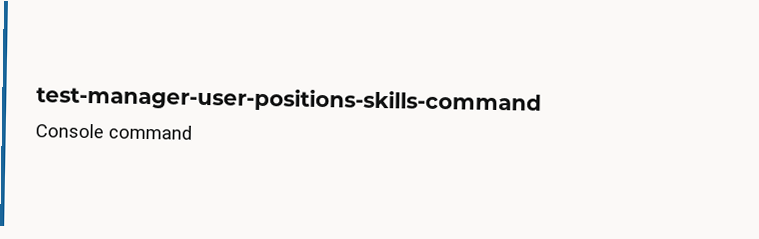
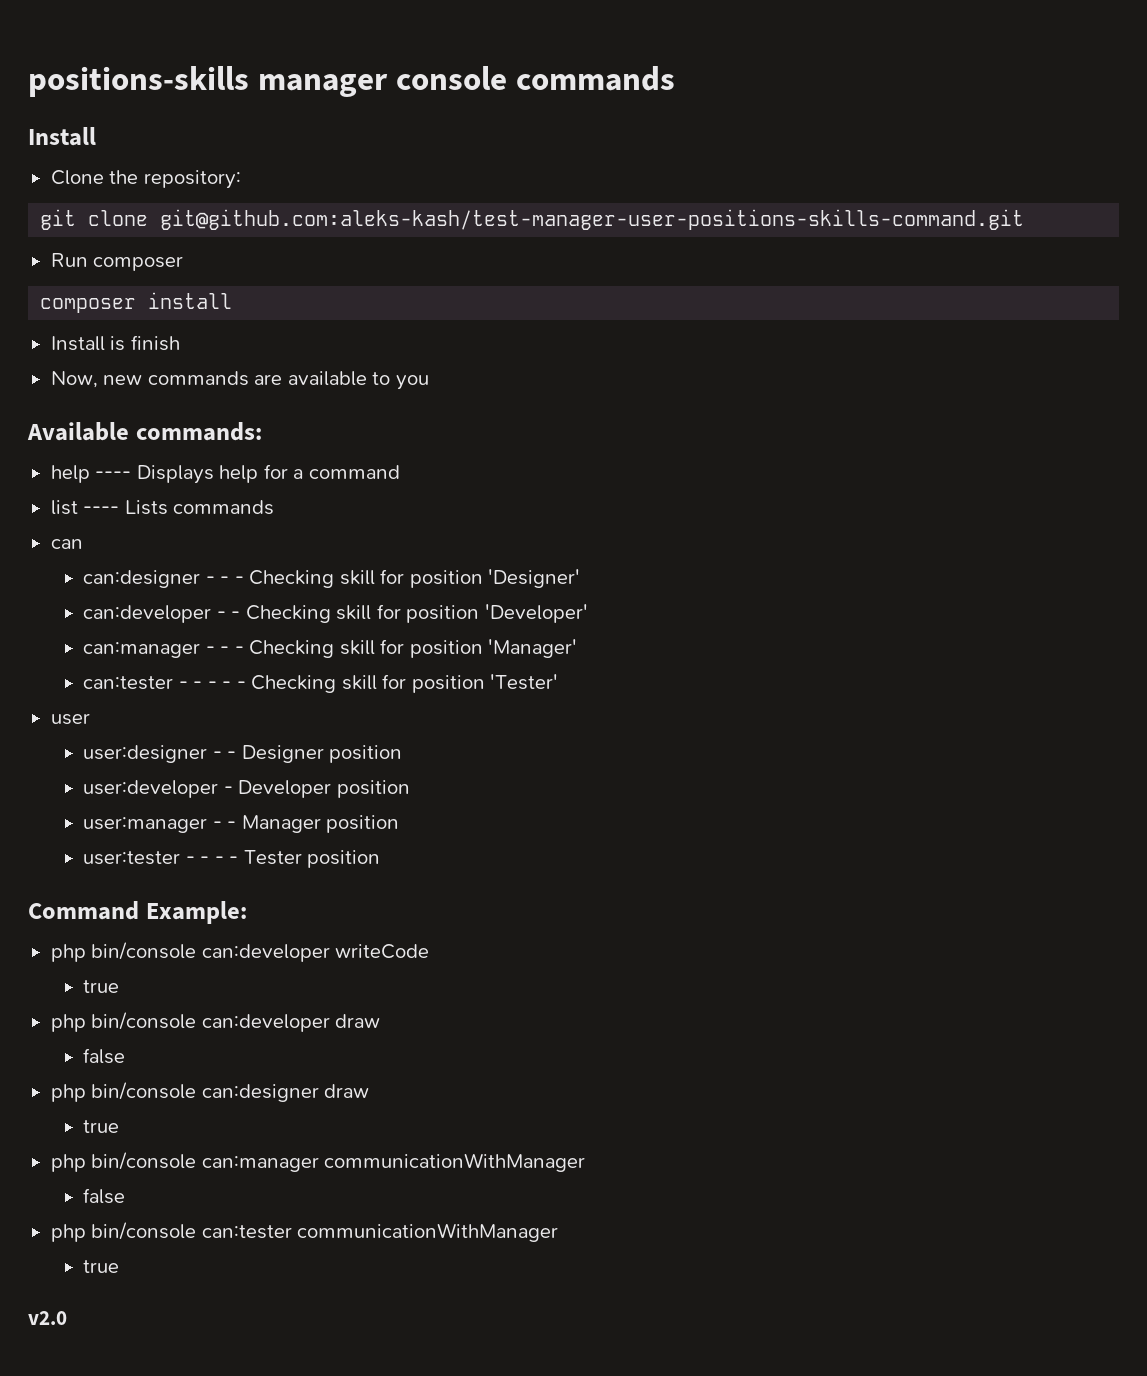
[36,85,542,115] [35,123,192,140] test-manager-user-positions-skills-command // Console command -> [28,66,675,97] [28,127,96,146] [50,170,241,189] [40,209,1025,230] [50,253,184,271] [40,292,233,313] [50,335,180,351] [50,371,429,390] [27,422,262,441] [50,464,400,484] [50,500,275,515] [50,539,83,549] [83,569,581,588] [83,604,588,623] [83,639,578,658] [83,674,559,693] [50,713,90,725] [83,745,403,763] [83,780,410,798] [83,815,400,833] [83,850,381,868] [28,901,247,924] [50,942,430,962] [83,980,120,993] [50,1012,381,1032] [83,1048,126,1064] [50,1082,370,1102] [83,1120,120,1133] [50,1152,586,1172] [83,1188,126,1204] [50,1222,559,1242] [83,1260,120,1273] [28,1311,67,1325] positions-skills manager console commands // Install // Clone the repository: // git clone git@github.com:aleks-kash/test-manager-user-positions-skills-command.git // Run composer // composer install // Install is finish // Now, new commands are available to you // Available commands: // help ---- Displays help for a command // list ---- Lists commands // can // can:designer - - - Checking skill for position 'Designer' // can:developer - - Checking skill for position 'Developer' // can:manager - - - Checking skill for position 'Manager' // can:tester - - - - - Checking skill for position 'Tester' // user // user:designer - - Designer position // user:developer - Developer position // user:manager - - Manager position // user:tester - - - - Tester position // Command Example: // php bin/console can:developer writeCode // true // php bin/console can:developer draw // false // php bin/console can:designer draw // true // php bin/console can:manager communicationWithManager // false // php bin/console can:tester communicationWithManager // true // v2.0

